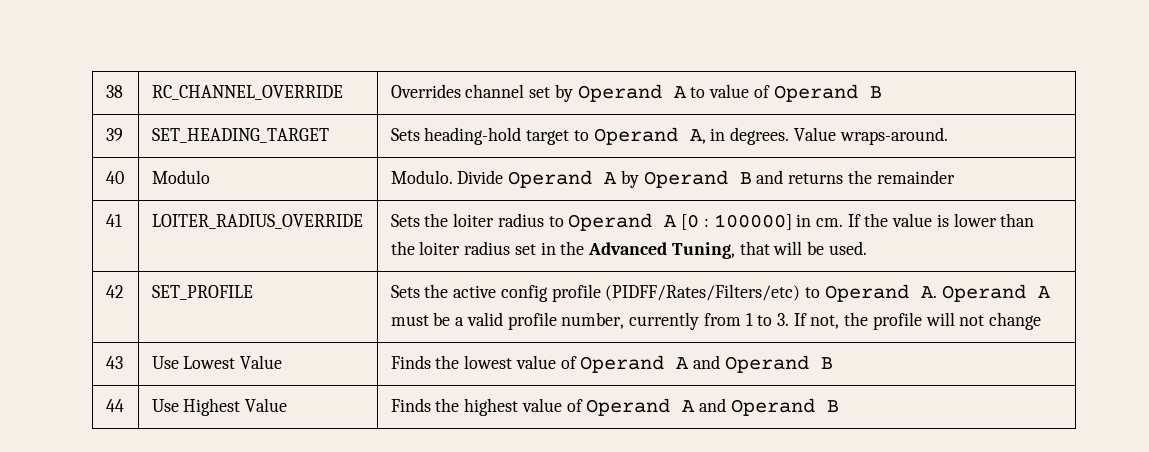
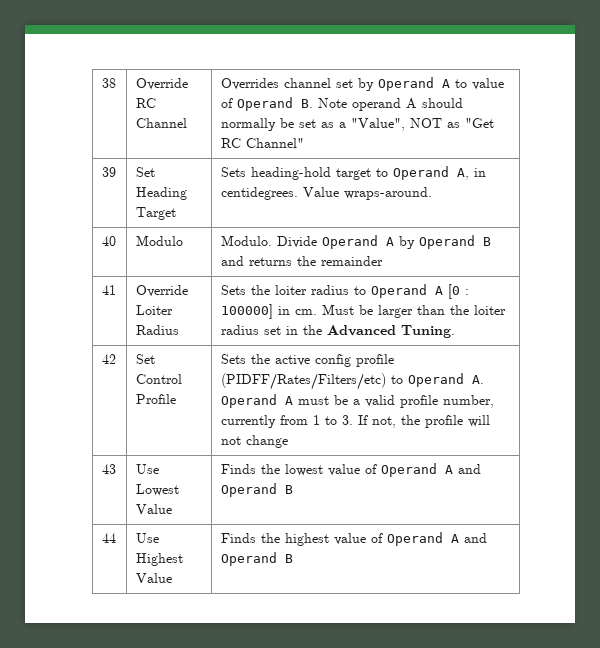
[151,85,343,100] RC_CHANNEL_OVERRIDE -> [135,78,188,90] [135,98,156,108] [135,118,187,128] Override RC Channel
[869,86,882,98] [105,128,123,141] [151,128,329,143] B // 39 | SET_HEADING_TARGET -> [300,98,463,111] [220,118,494,131] [220,138,304,148] [101,167,116,177] [135,167,155,177] [135,187,187,200] [135,207,176,220] B. Note operand A should normally be set as a "Value", NOT as "Get RC Channel" // 39 | Set Heading Target
[730,127,790,145] degrees. -> [220,187,298,200] centidegrees.
[151,214,363,229] LOITER_RADIUS_OVERRIDE -> [135,285,188,297] [135,305,173,315] [135,325,179,335] Override Loiter Radius
[847,213,997,227] If the value is lower -> [321,304,413,318] Must be larger
[671,241,867,259] [105,285,124,298] [151,285,253,300] Tuning, that will be used. // 42 | SET_PROFILE -> [400,325,455,338] [101,354,116,364] [135,354,155,364] [135,374,182,384] [135,394,176,404] Tuning. // 42 | Set Control Profile

